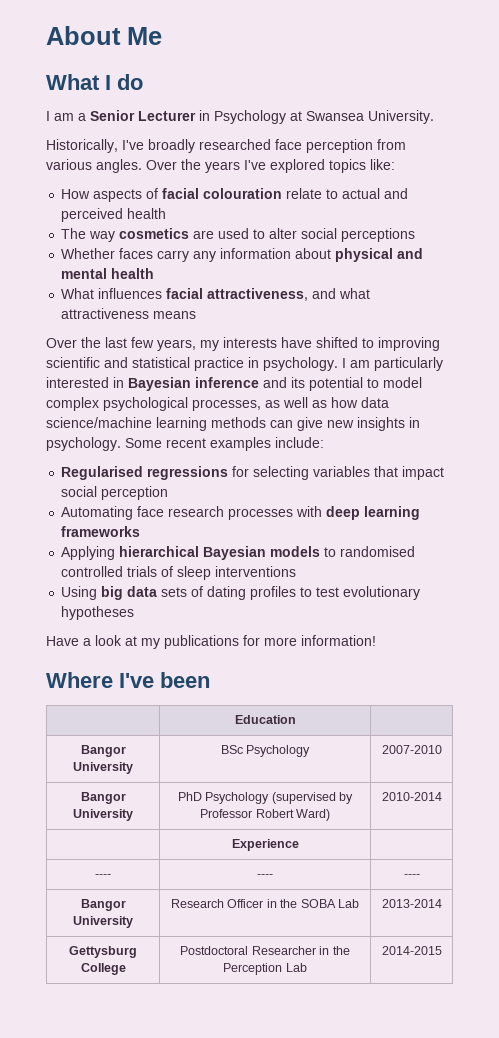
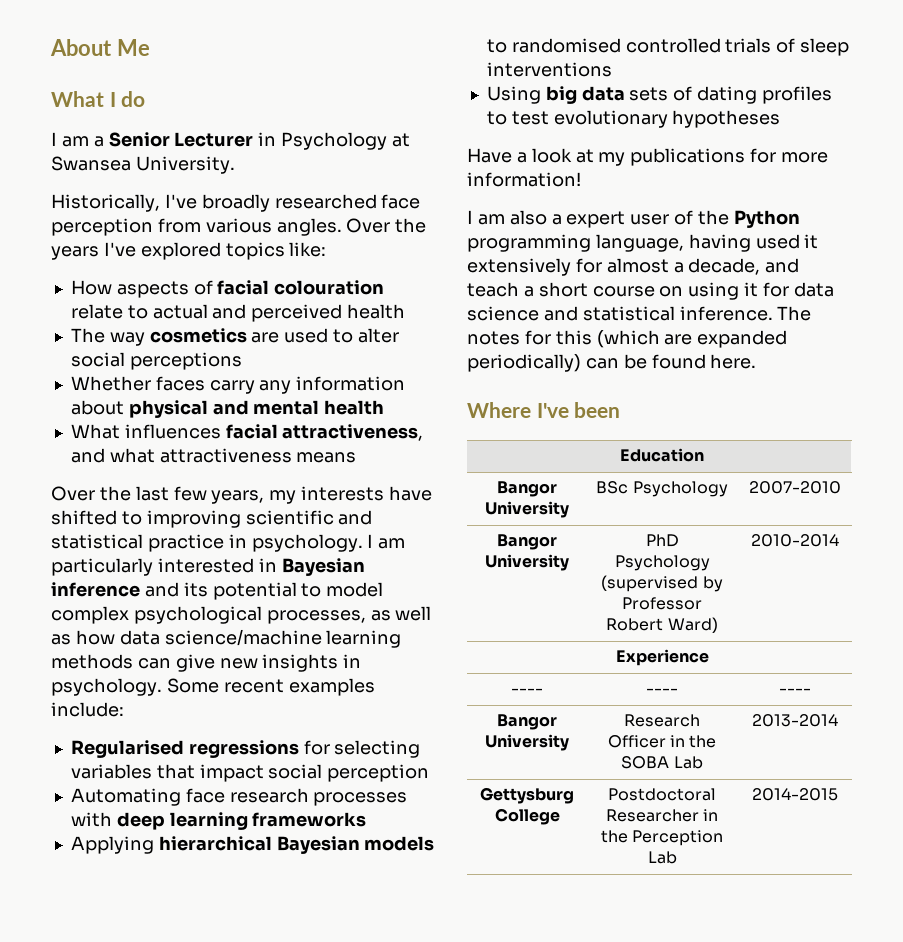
(376, 640) none -> [467,210,800,228] [467,234,819,252] [467,258,800,276] [467,282,834,300] [467,306,812,321] [467,330,788,348] [467,354,757,372] // I am also a expert user of the Python programming language, having used it extensively for almost a decade, and teach a short course on using it for data science and statistical inference. The notes for this (which are expanded periodically) can be found here.

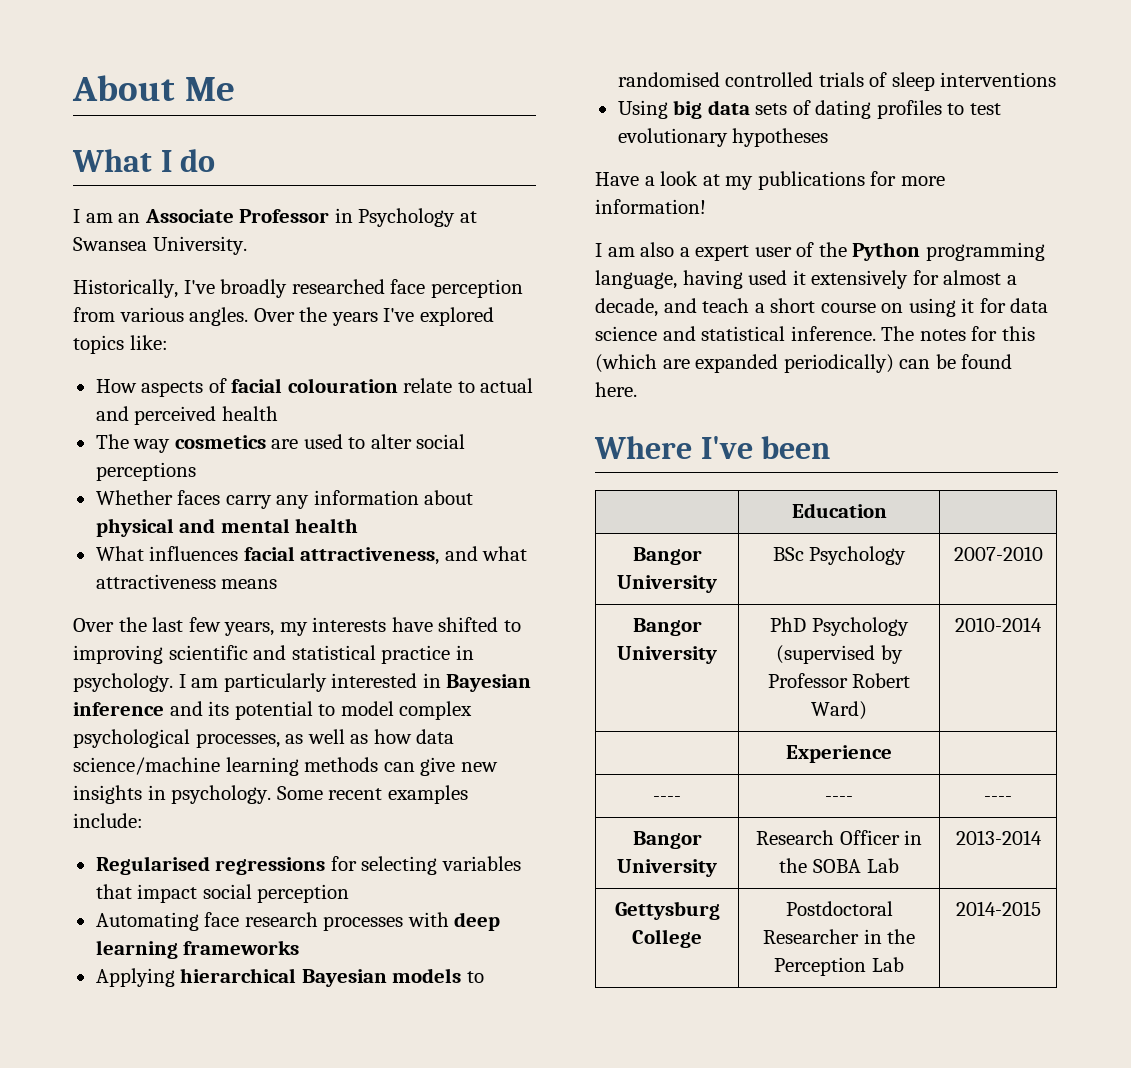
[93,132,254,147] a Senior Lecturer -> [118,209,330,223] an Associate Professor

